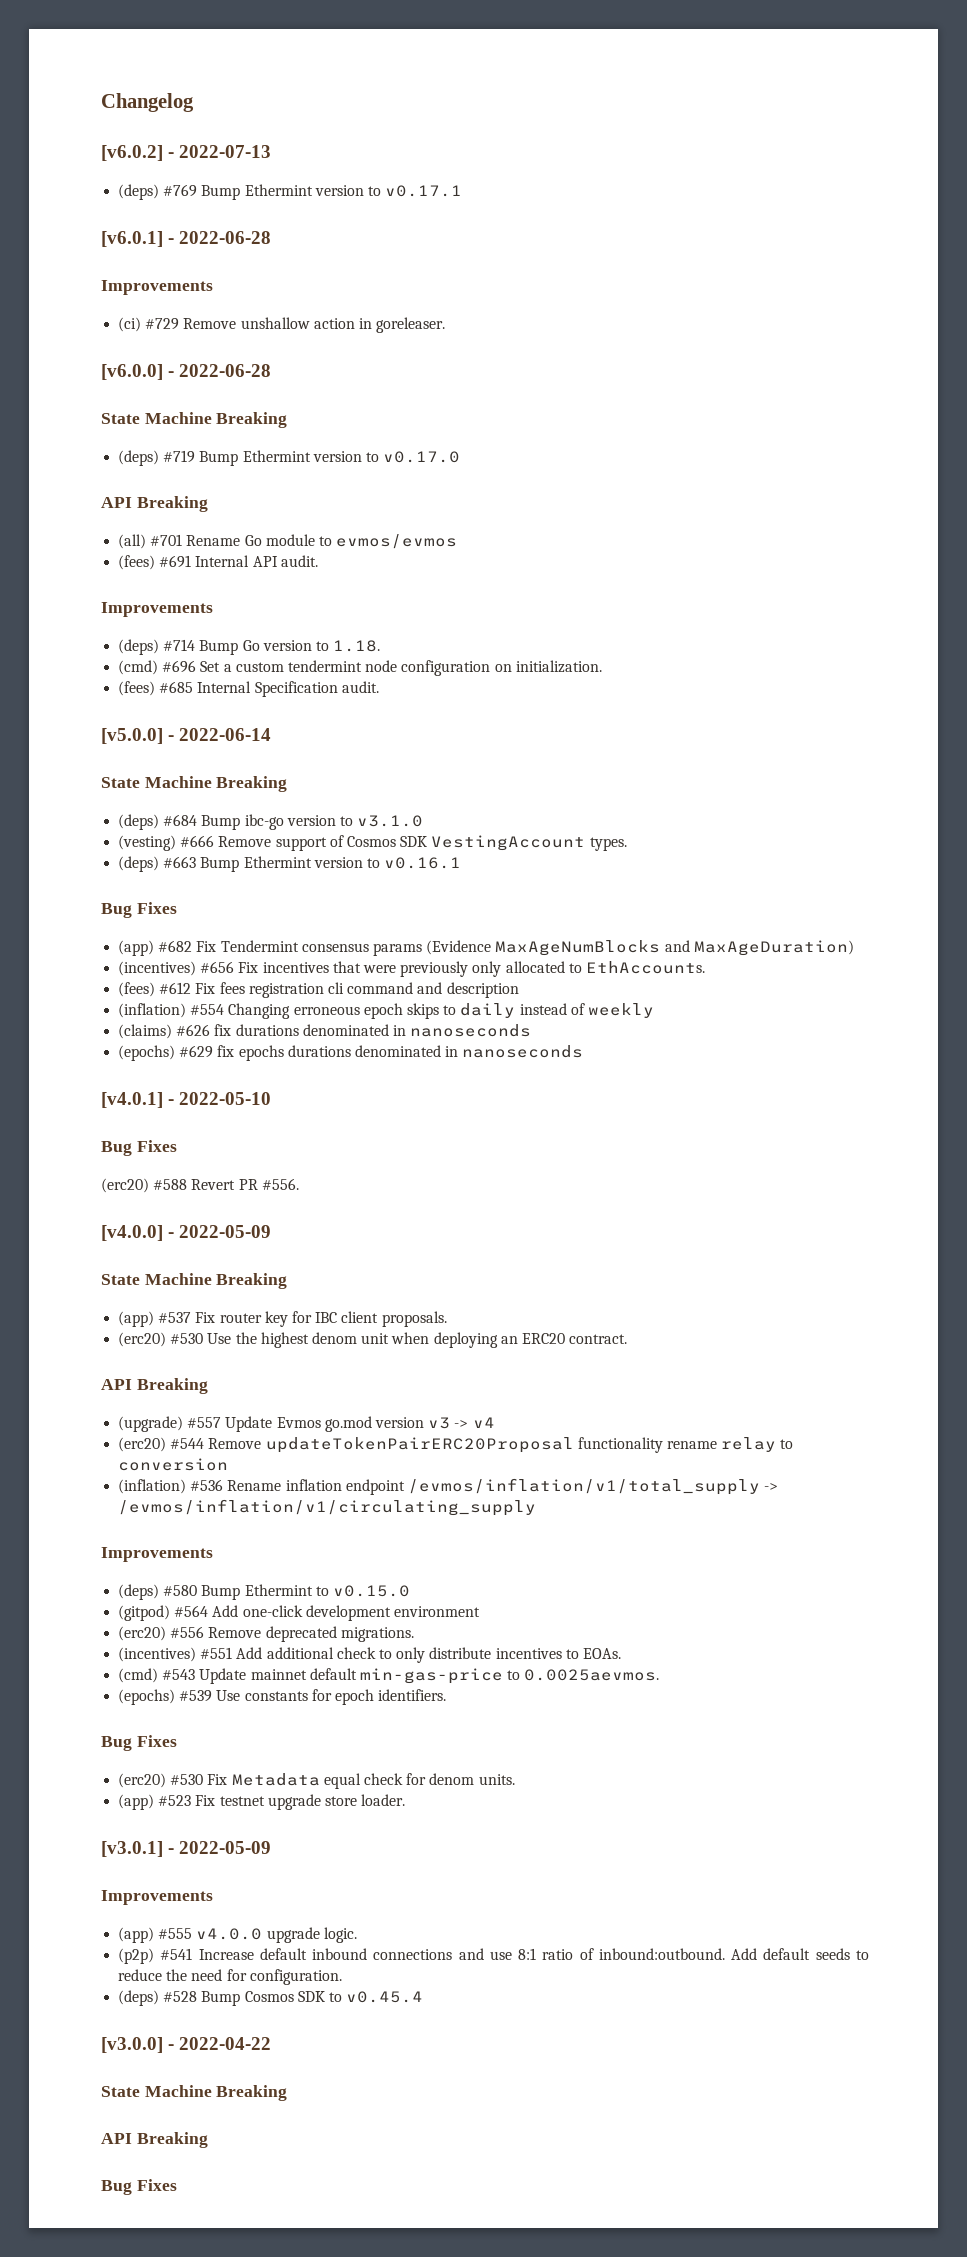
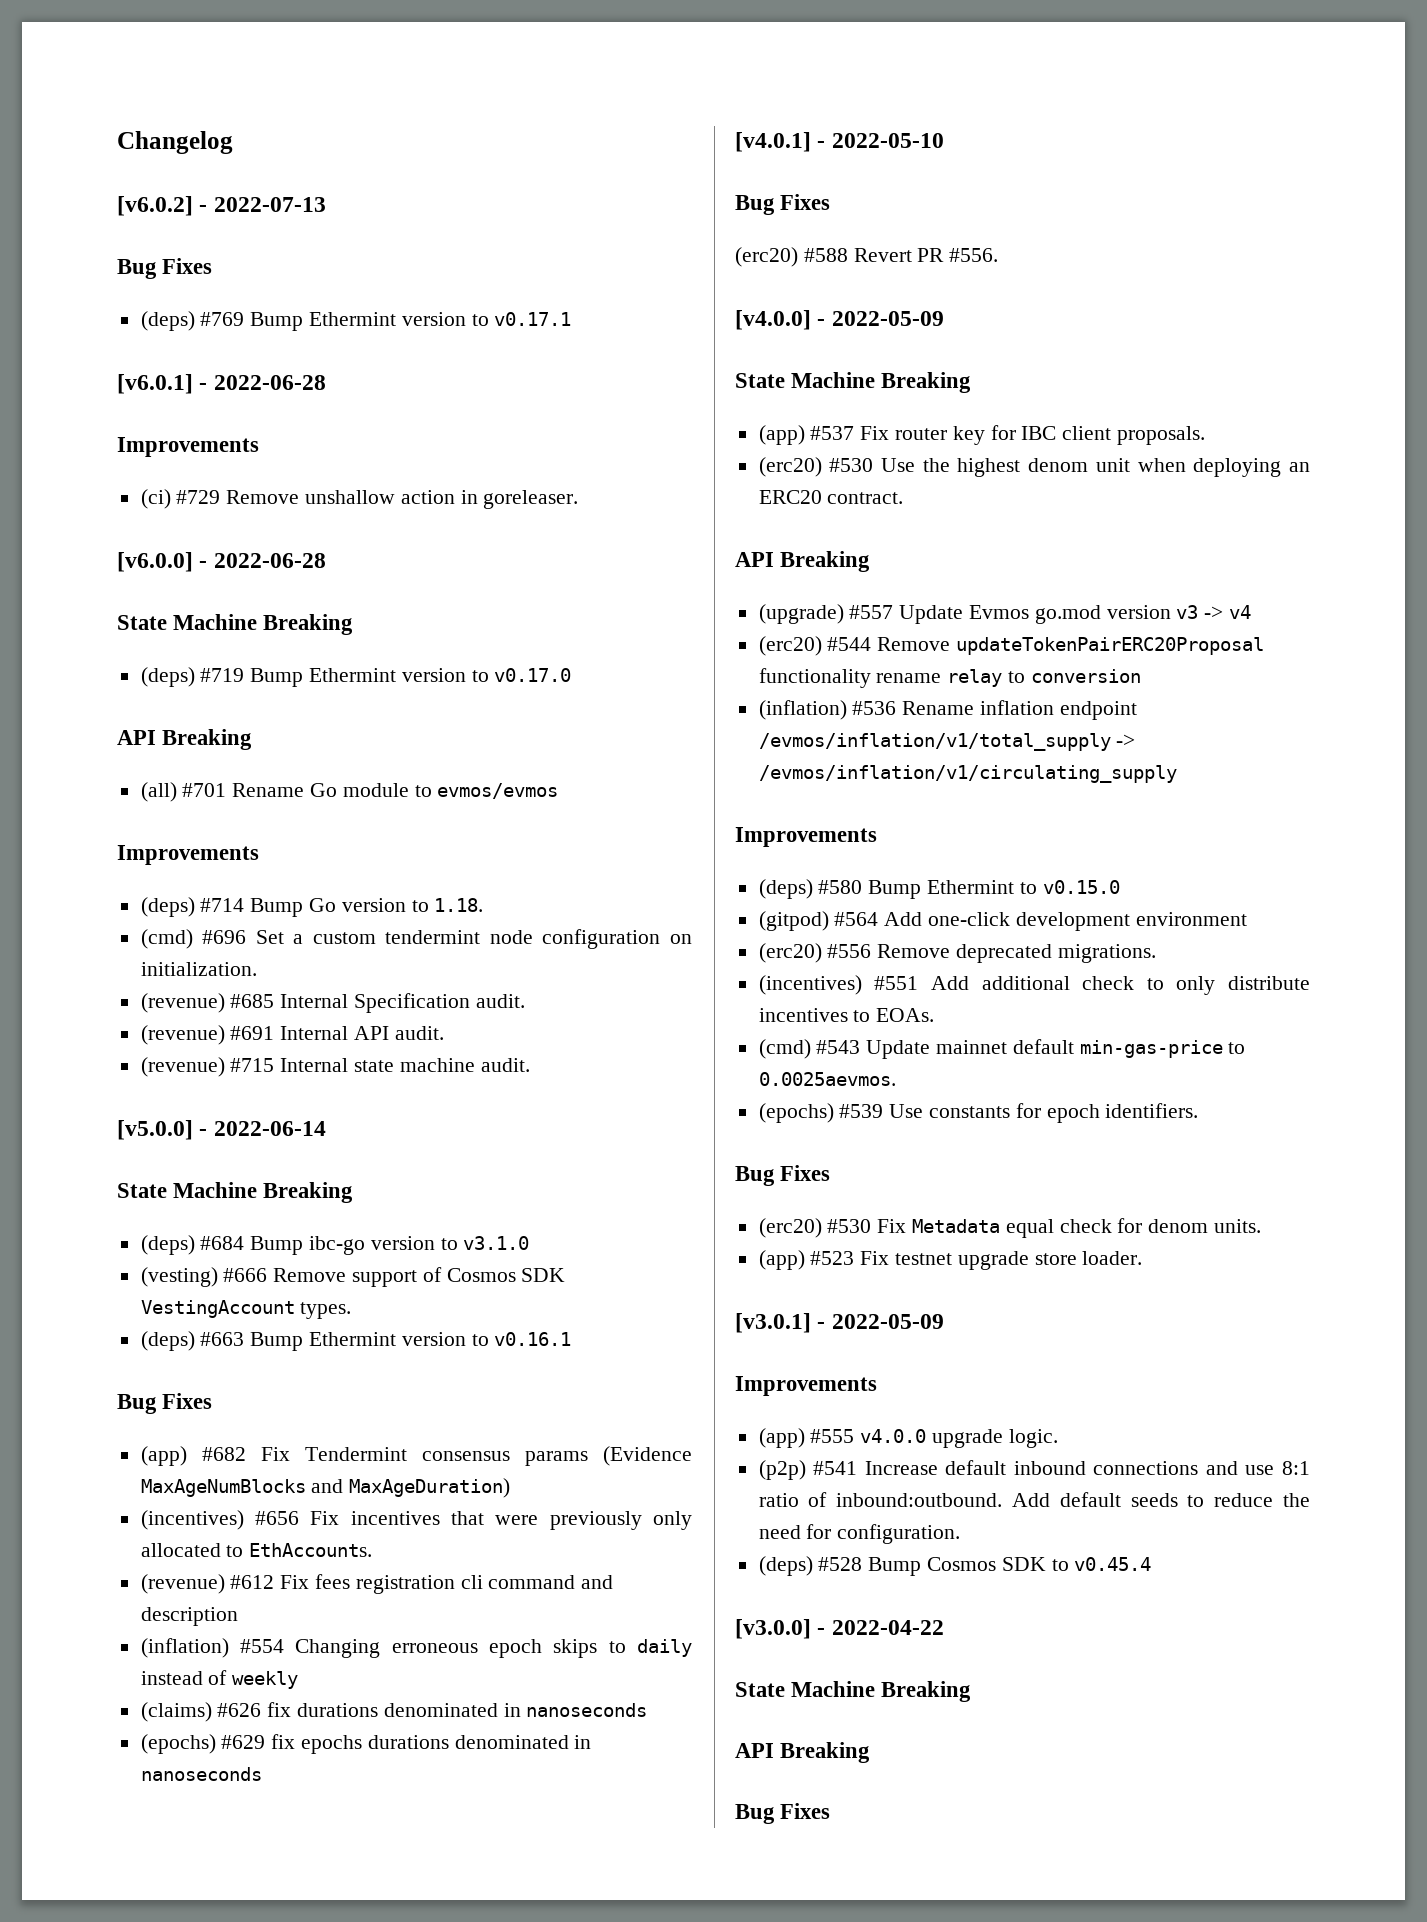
(272, 151) none -> [117,258,213,279] // Bug Fixes
[118,555,318,570] // (fees) #691 Internal API audit. -> (559, 791) none
[118,681,156,696] (fees) -> [140,993,225,1013] (revenue)
(379, 687) none -> [140,1025,444,1045] [140,1057,530,1077] // (revenue) #691 Internal API audit. // (revenue) #715 Internal state machine audit.
[118,982,156,997] (fees) -> [140,1574,225,1594] (revenue)

